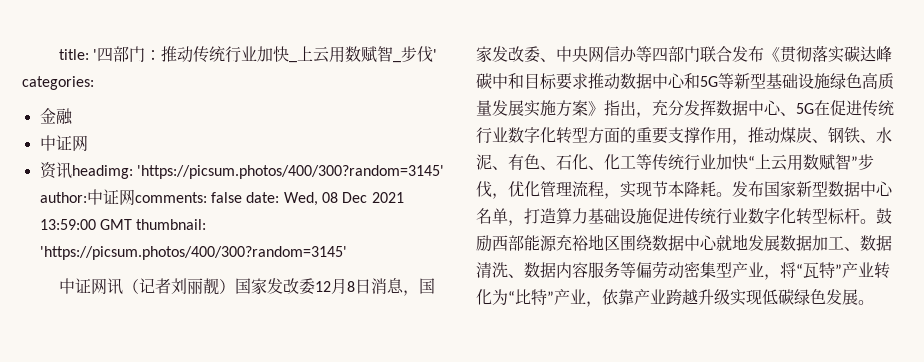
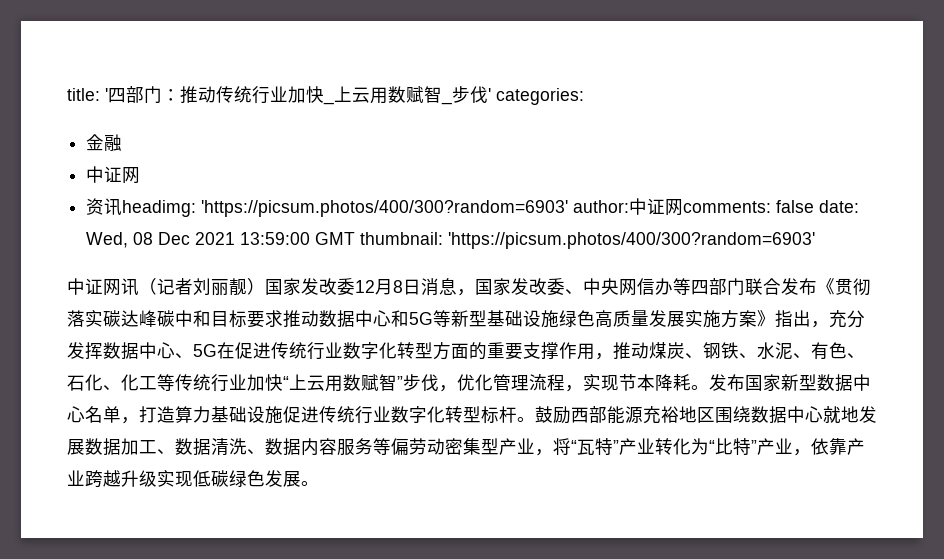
[136,165,444,179] 'https://picsum.photos/400/300?random=3145' -> [201,200,569,217] 'https://picsum.photos/400/300?random=6903'
[39,246,347,260] 'https://picsum.photos/400/300?random=3145' -> [448,232,816,249] 'https://picsum.photos/400/300?random=6903'

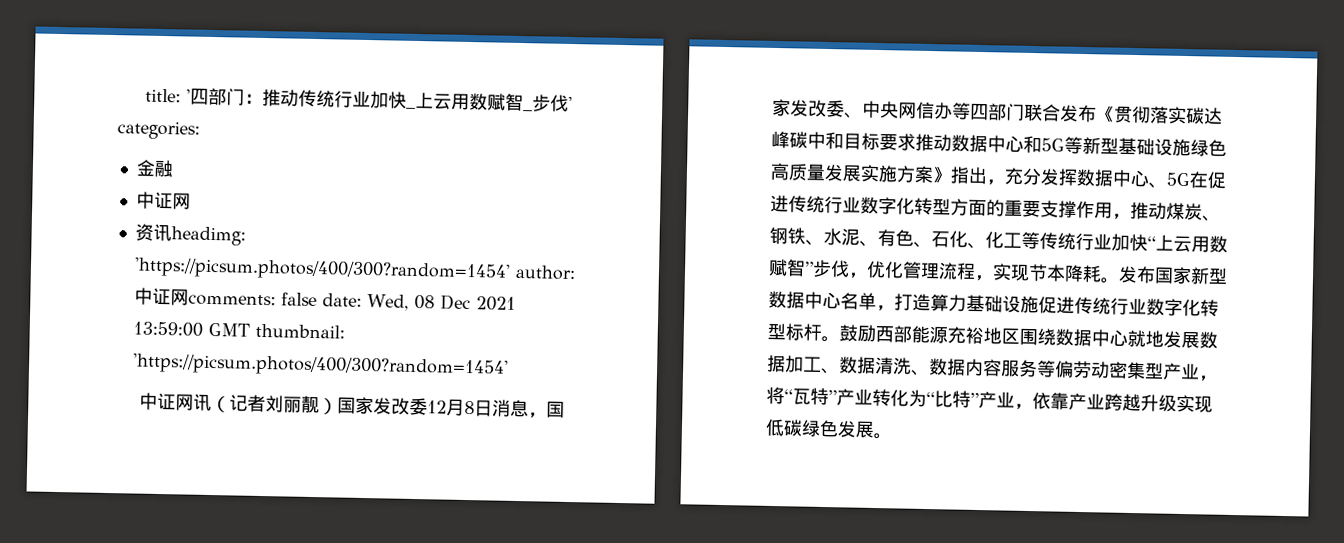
[201,200,569,217] 'https://picsum.photos/400/300?random=6903' -> [133,257,511,283] 'https://picsum.photos/400/300?random=1454'
[448,232,816,249] 'https://picsum.photos/400/300?random=6903' -> [131,353,509,379] 'https://picsum.photos/400/300?random=1454'

